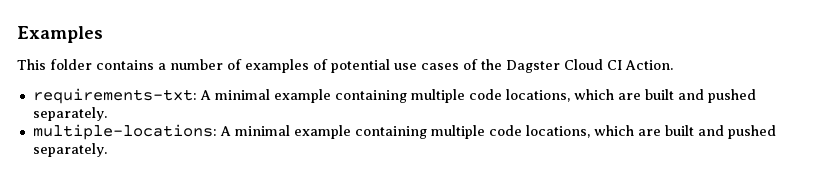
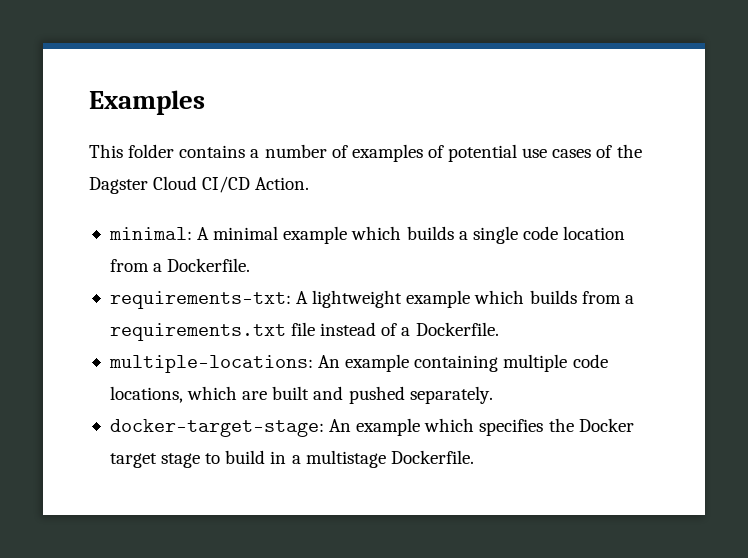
[607,60,622,70] CI -> [202,176,251,193] CI/CD
[32,88,270,104] requirements-txt: A minimal -> [108,226,626,244] [109,258,251,272] [109,290,634,309] [109,322,499,341] [108,355,341,373] minimal: A minimal example which builds a single code location from a Dockerfile. // requirements-txt: A lightweight example which builds from a requirements.txt file instead of a Dockerfile. // multiple-locations: An
[32,124,776,140] [32,143,107,157] multiple-locations: A minimal example containing multiple code locations, which are built and pushed separately. -> [109,418,634,437] [109,450,474,468] docker-target-stage: An example which specifies the Docker target stage to build in a multistage Dockerfile.

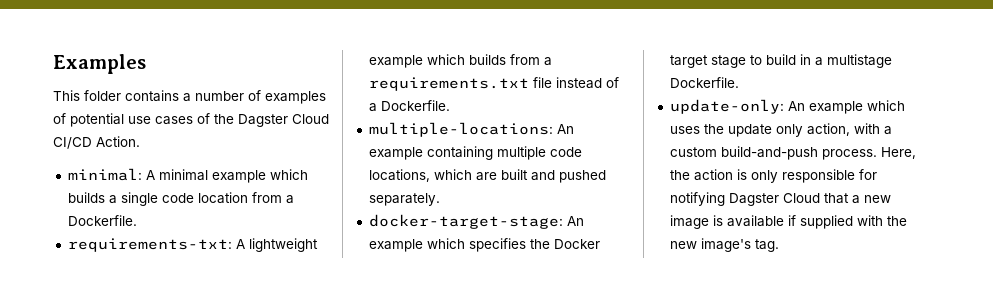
(474, 457) none -> [669,99,905,114] [669,123,892,137] [669,146,916,160] [669,169,877,183] [669,192,891,206] [669,215,907,229] [669,238,779,252] // update-only: An example which uses the update only action, with a custom build-and-push process. Here, the action is only responsible for notifying Dagster Cloud that a new image is available if supplied with the new image's tag.

